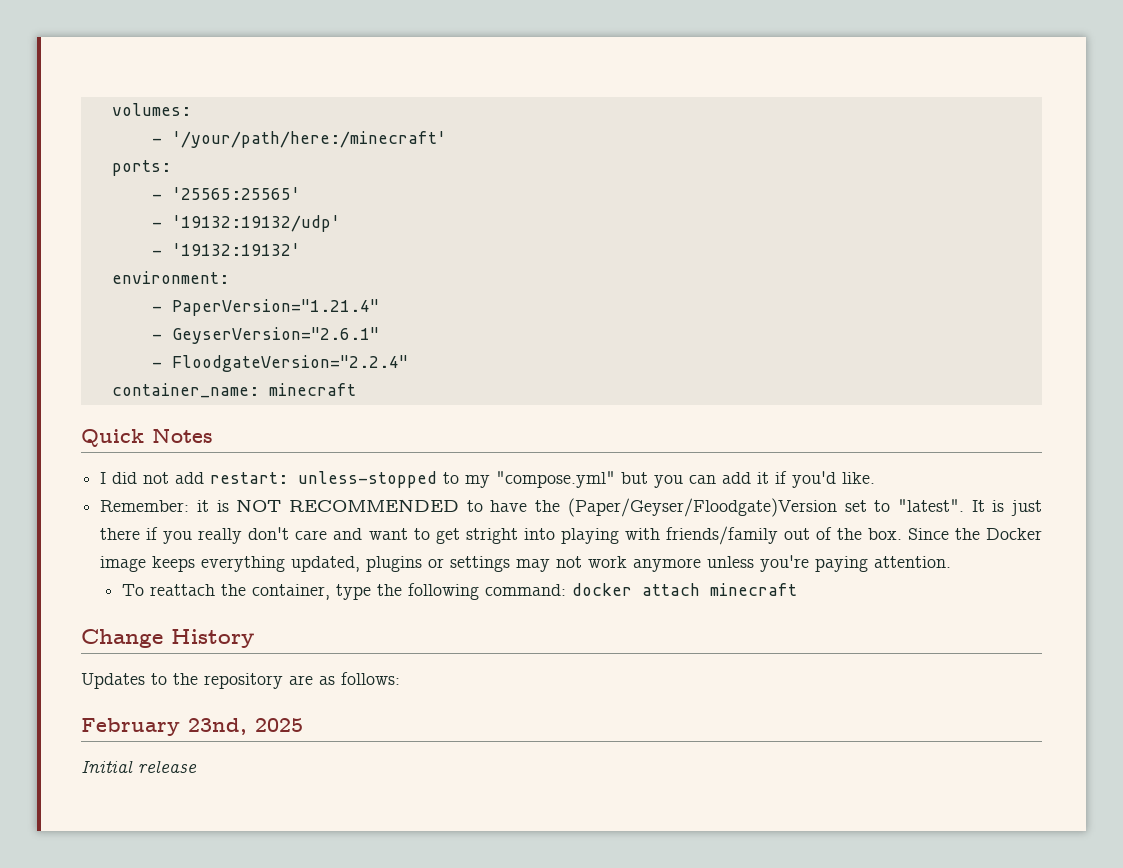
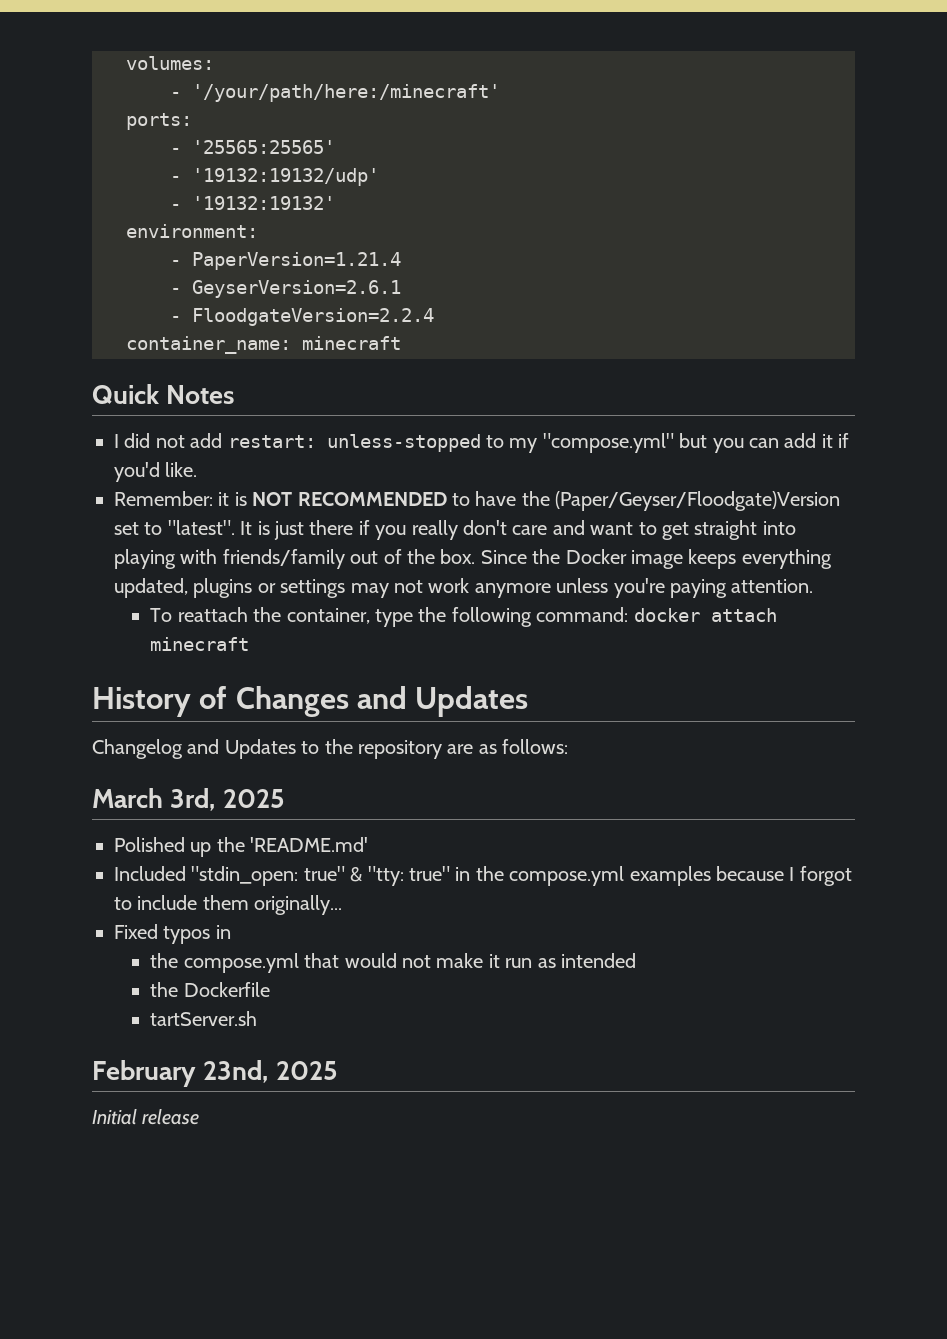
[171,299,379,316] [151,327,379,344] [151,355,408,372] PaperVersion="1.21.4" // - GeyserVersion="2.6.1" // - FloodgateVersion="2.2.4" -> [192,252,401,270] [170,280,401,298] [170,308,434,326] PaperVersion=1.21.4 // - GeyserVersion=2.6.1 // - FloodgateVersion=2.2.4
[465,528,518,544] stright -> [694,520,758,540] straight
[81,629,163,648] Change -> (250, 644) none
(254, 638) // -> [199,686,529,717] [92,739,220,759] of Changes and Updates // Changelog and
(400, 678) none -> [92,788,285,811] [114,837,369,857] [114,866,852,886] [114,895,343,915] [114,924,231,944] [150,953,636,973] [150,982,270,997] [150,1011,258,1026] // March 3rd, 2025 // Polished up the 'README.md' // Included "stdin_open: true" & "tty: true" in the compose.yml examples because I forgot to include them originally... // Fixed typos in // the compose.yml that would not make it run as intended // the Dockerfile // tartServer.sh

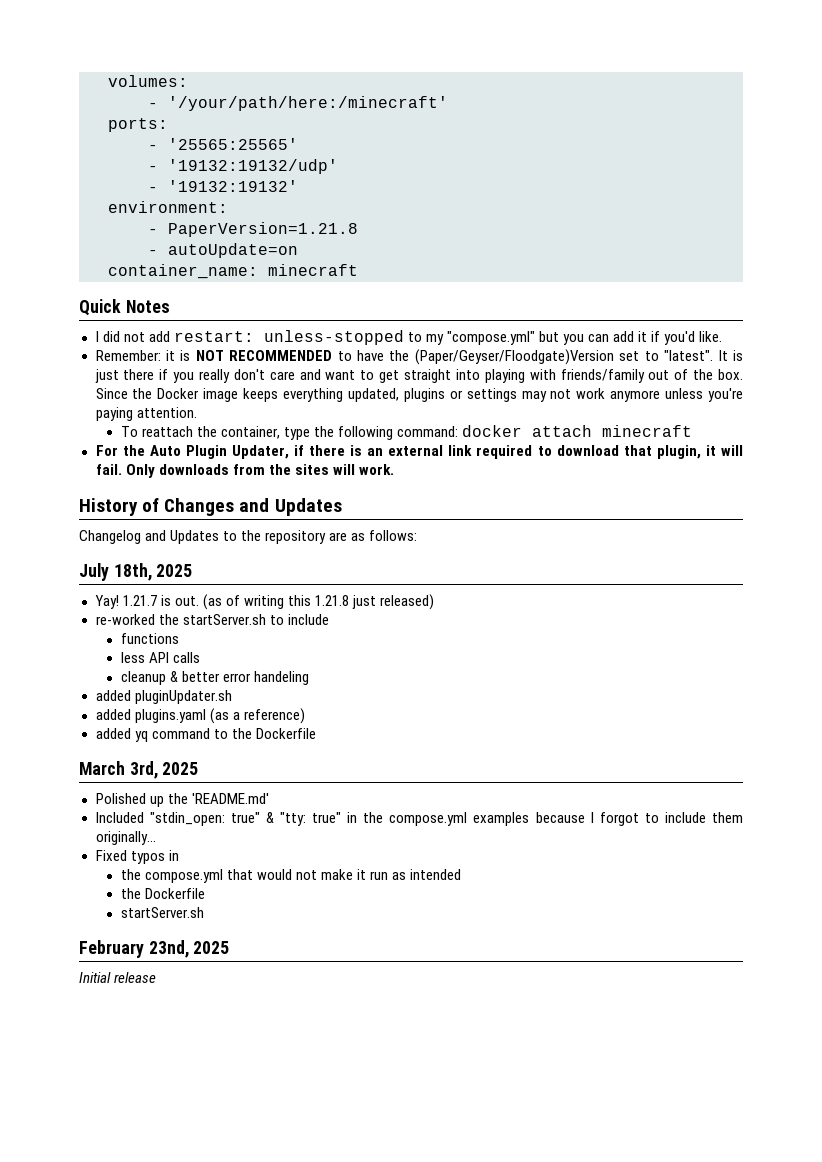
[192,252,401,270] [170,280,401,298] [170,308,434,326] PaperVersion=1.21.4 // - GeyserVersion=2.6.1 // - FloodgateVersion=2.2.4 -> [168,222,358,237] [148,243,298,258] PaperVersion=1.21.8 // - autoUpdate=on
(250, 644) none -> [95,445,743,459] [95,464,394,478] // For the Auto Plugin Updater, if there is an external link required to download that plugin, it will fail. Only downloads from the sites will work.
(569, 746) none -> [79,563,193,581] [94,594,435,610] [95,614,329,625] [120,633,179,644] [120,652,200,663] [120,671,309,685] [95,690,232,704] [95,708,305,724] [95,728,316,742] // July 18th, 2025 // Yay! 1.21.7 is out. (as of writing this 1.21.8 just released) // re-worked the startServer.sh to include // functions // less API calls // cleanup & better error handeling // added pluginUpdater.sh // added plugins.yaml (as a reference) // added yq command to the Dockerfile
[150,1011,258,1026] tartServer.sh -> [120,907,204,918] startServer.sh

